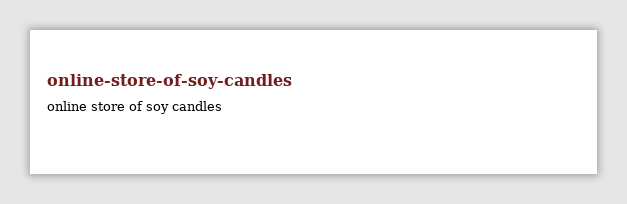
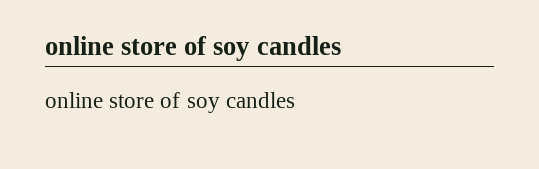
[47,74,292,89] online-store-of-soy-candles -> [45,36,341,61] online store of soy candles

